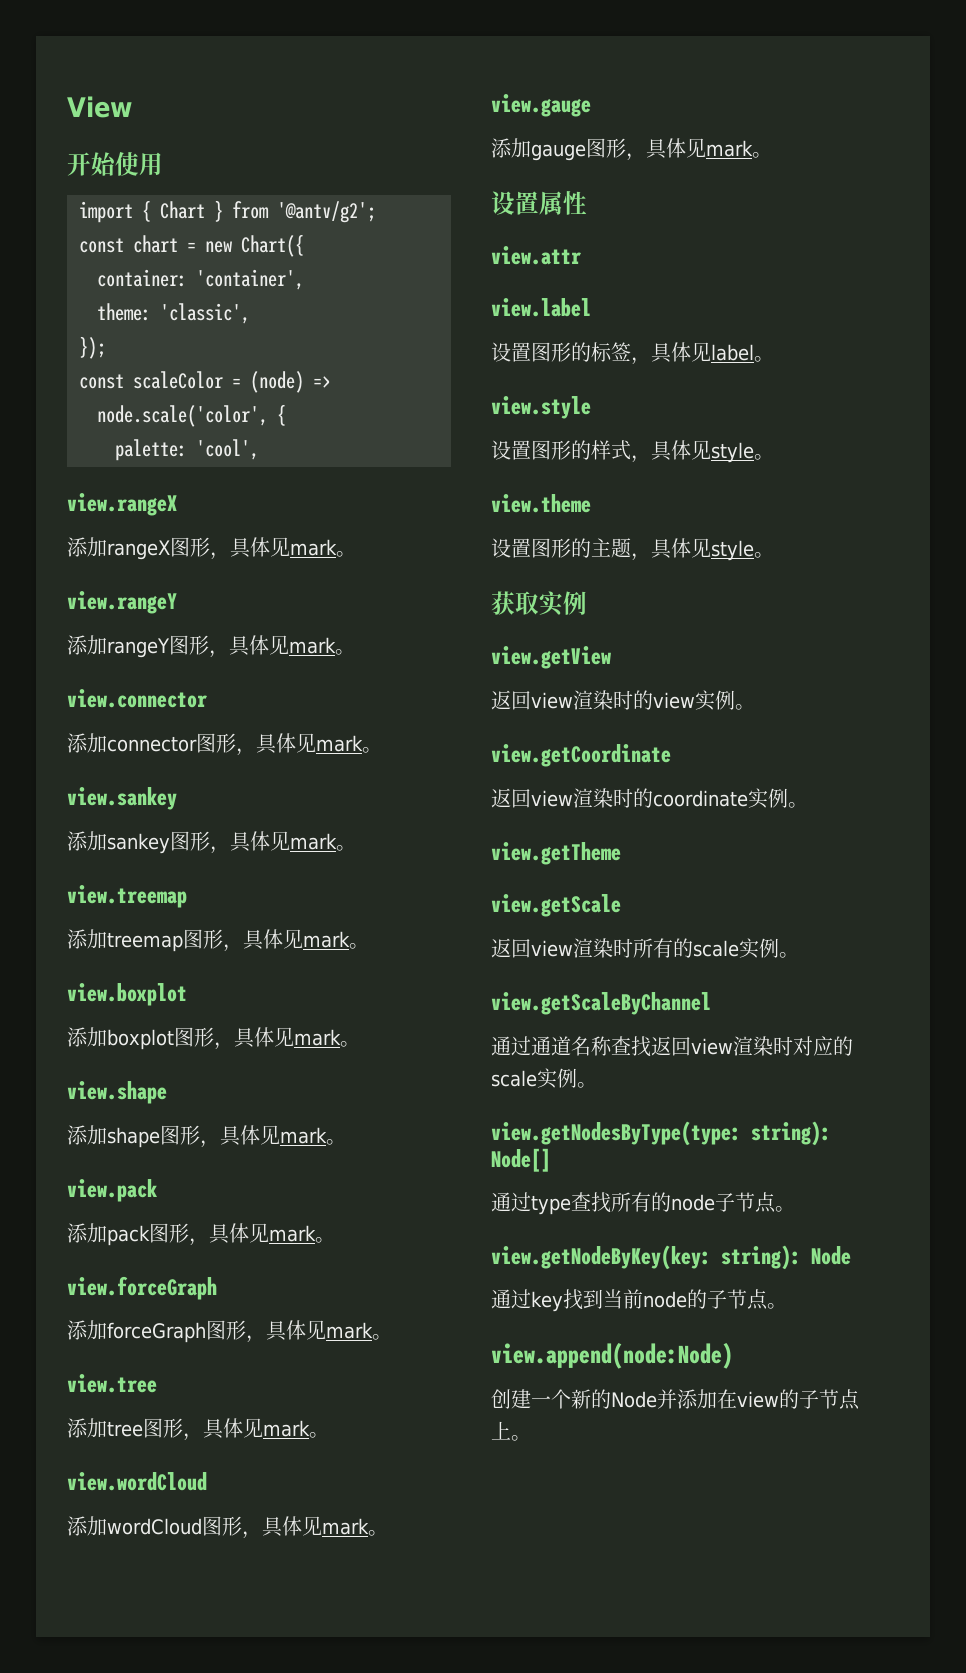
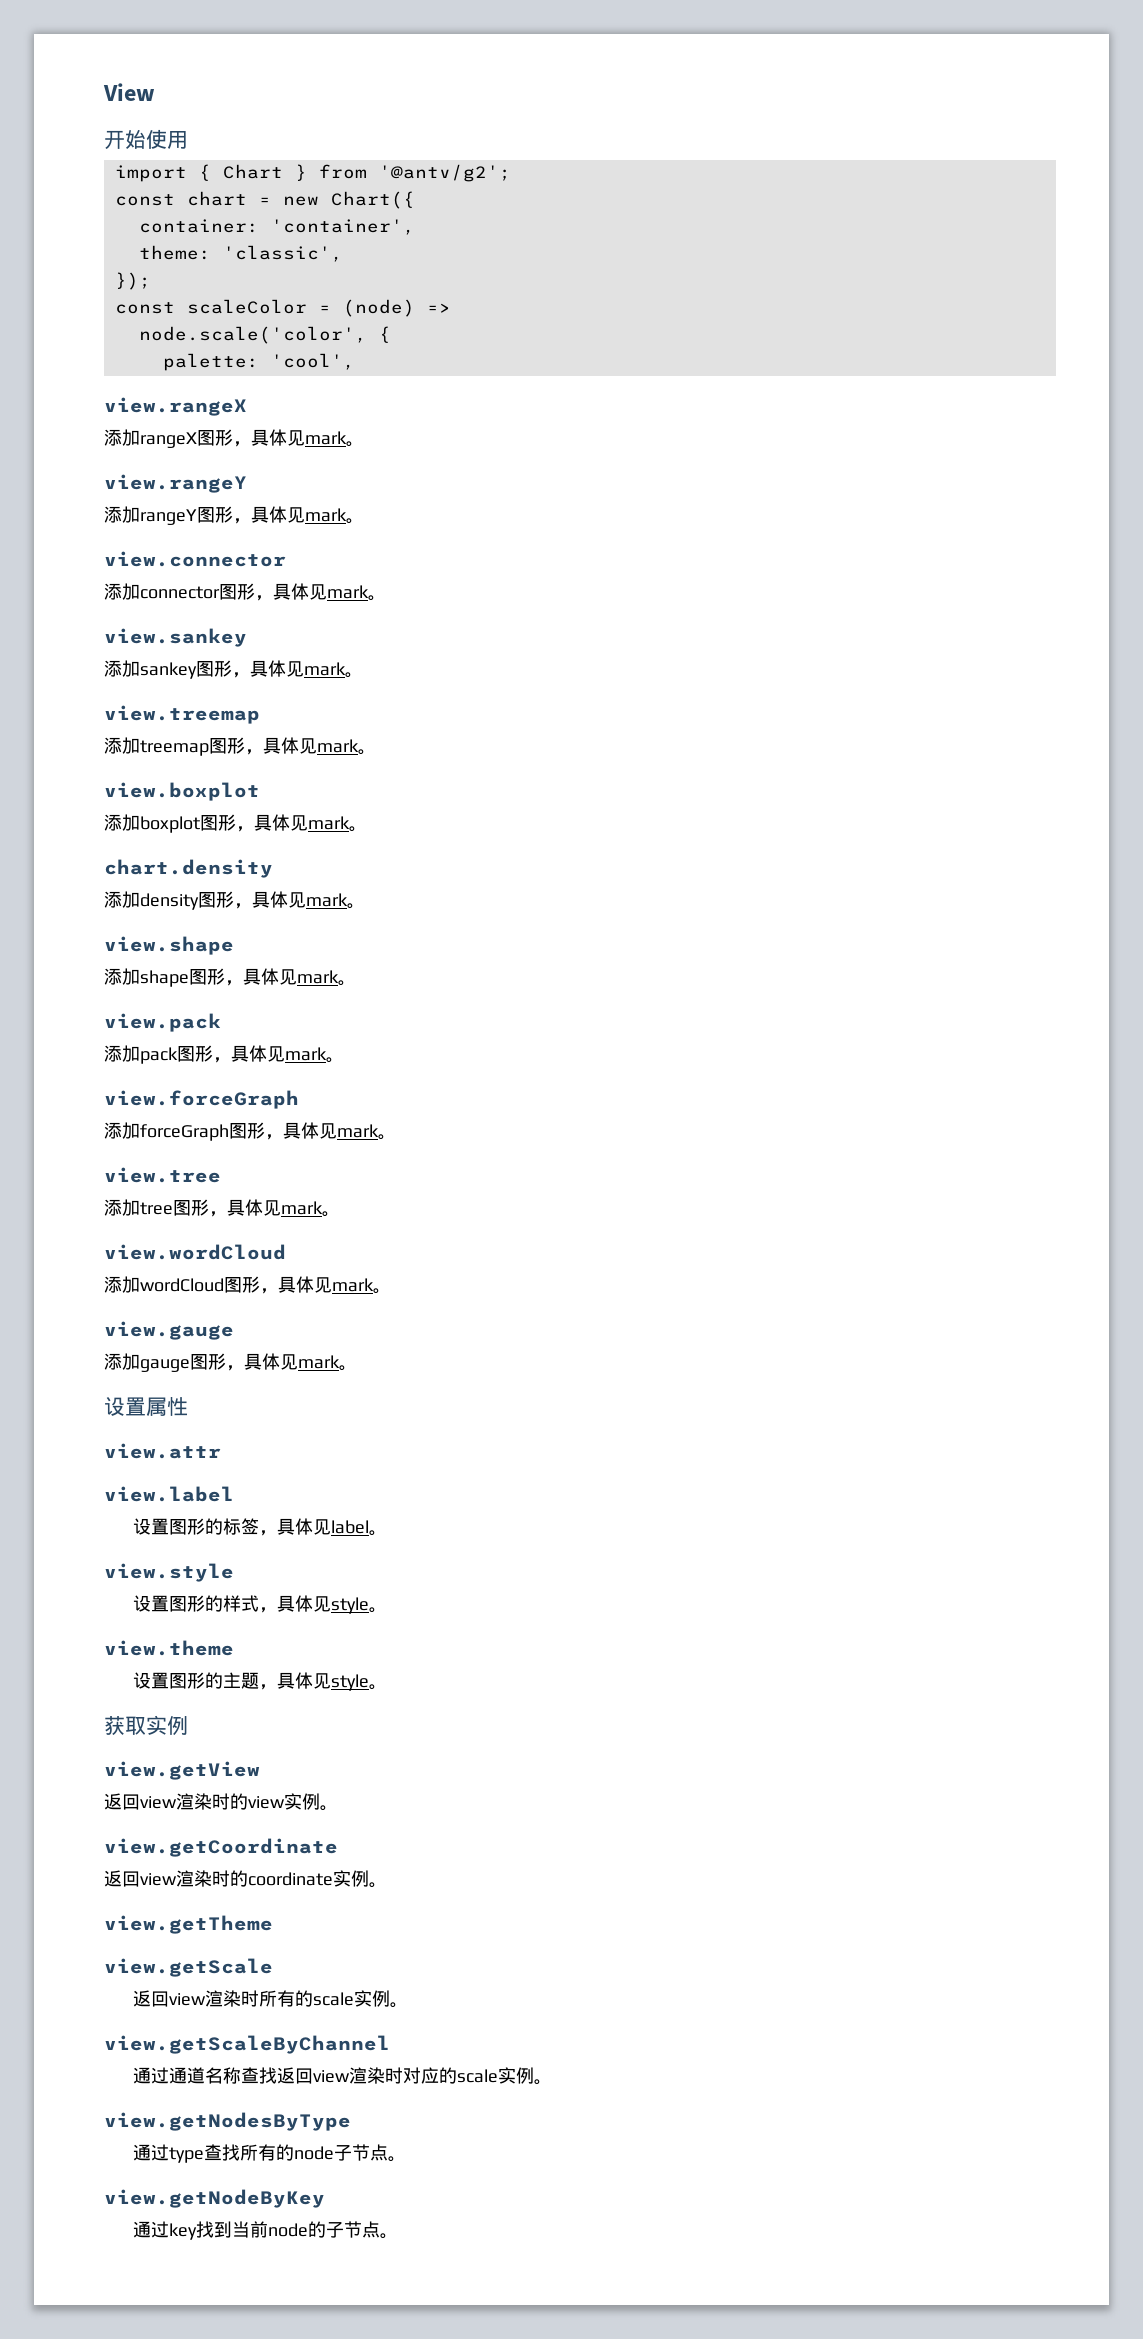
(360, 1044) none -> [104,859,273,878] [104,891,365,910] // chart.density // 添加density图形，具体见mark。
[491,1121,831,1146] [491,1148,551,1172] view.getNodesByType(type: string): Node[] -> [104,2112,351,2131] view.getNodesByType
[491,1245,851,1270] view.getNodeByKey(key: string): Node -> [104,2189,325,2208] view.getNodeByKey
[491,1342,733,1369] [491,1389,860,1410] [491,1421,531,1441] // view.append(node:Node) // 创建一个新的Node并添加在view的子节点上。 -> (398, 2236) none

